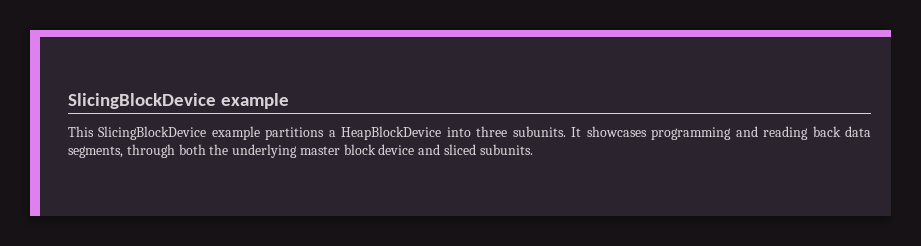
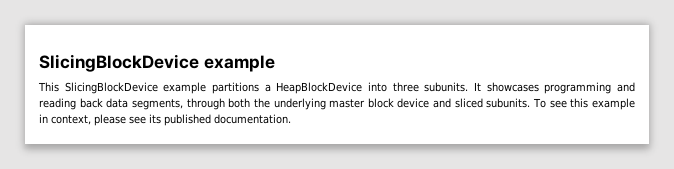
(533, 149) none -> [533,98,635,110] [39,114,291,126] To see this example in context, please see its published documentation.

